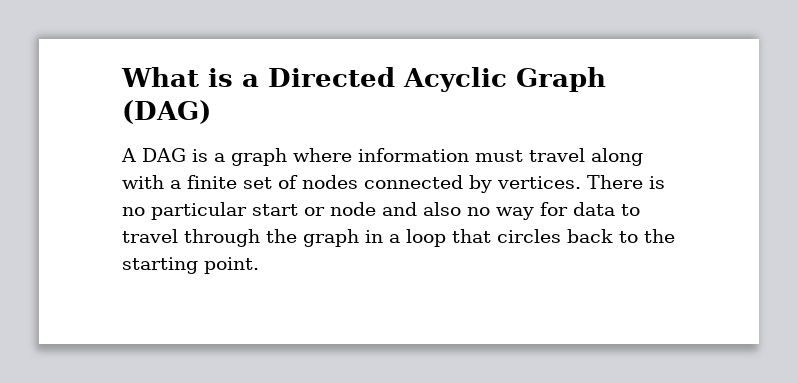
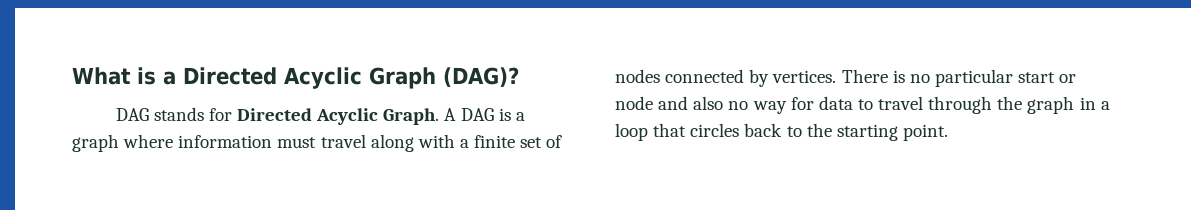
[122,100,211,124] (DAG) // -> [443,67,519,87] [115,107,440,125] (DAG)? // DAG stands for Directed Acyclic Graph.

